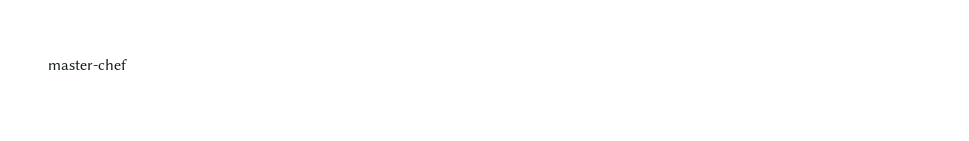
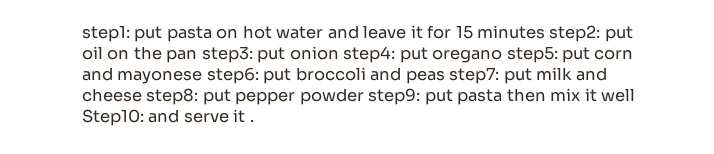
[48,59,127,70] master-chef -> [82,25,633,42] [82,46,634,63] [82,67,607,84] [82,88,636,105] [82,109,254,126] step1: put pasta on hot water and leave it for 15 minutes step2: put oil on the pan step3: put onion step4: put oregano step5: put corn and mayonese step6: put broccoli and peas step7: put milk and cheese step8: put pepper powder step9: put pasta then mix it well Step10: and serve it .

